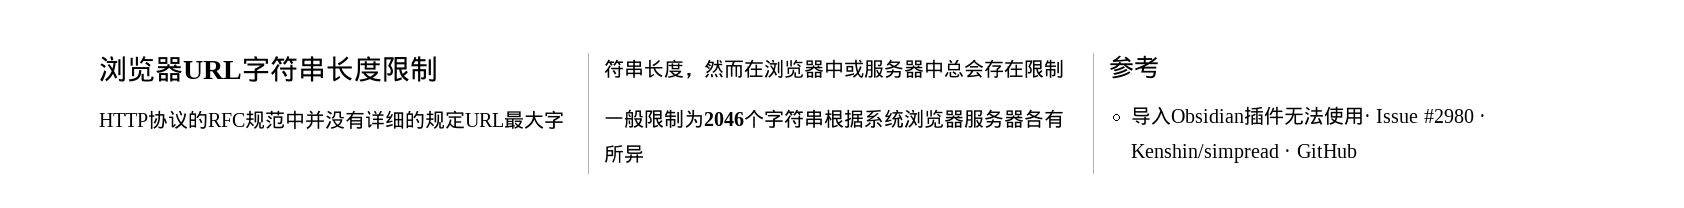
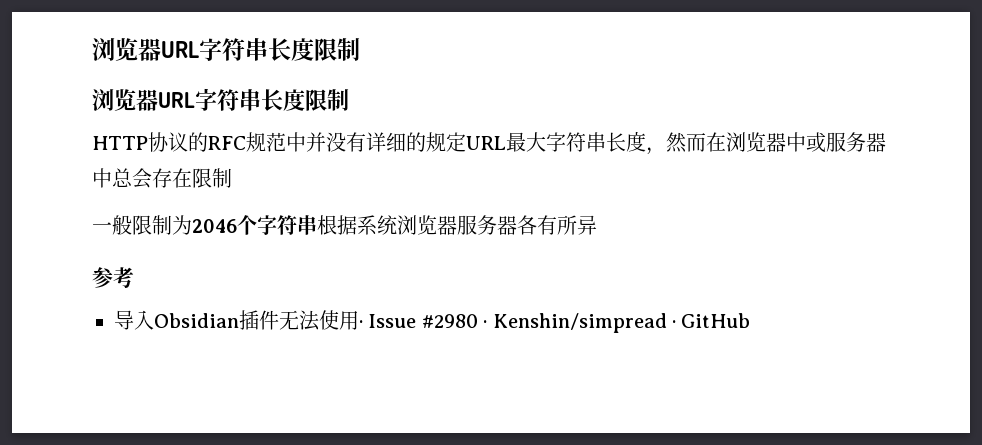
[99,56,438,82] 浏览器URL字符串长度限制 -> [92,38,360,61] [92,88,349,111] 浏览器URL字符串长度限制 // 浏览器URL字符串长度限制

